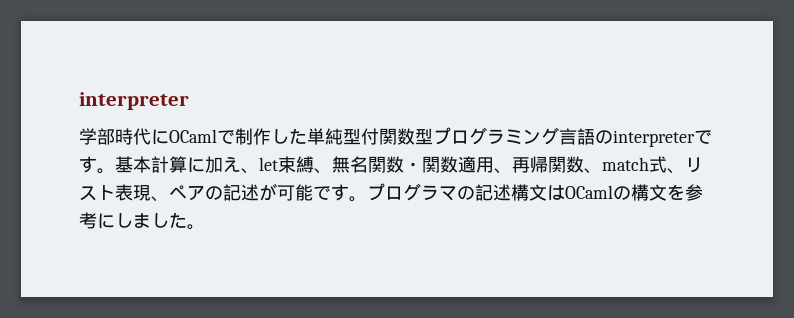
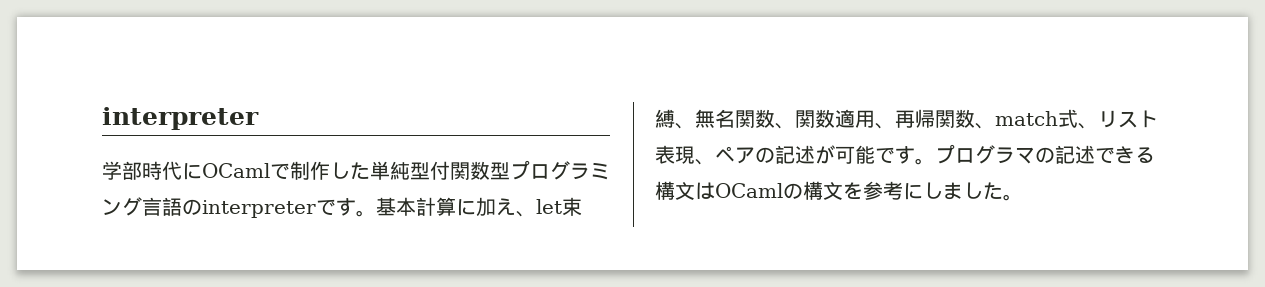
[404,162,422,171] ・ -> [775,123,795,129] 、
(511, 192) none -> [1095,146,1155,164] できる

